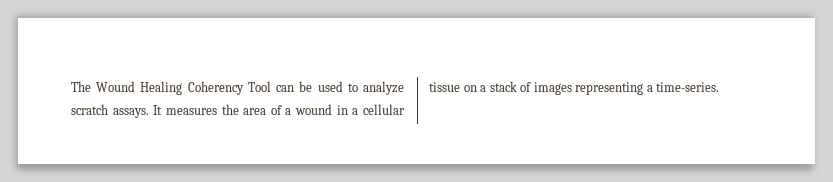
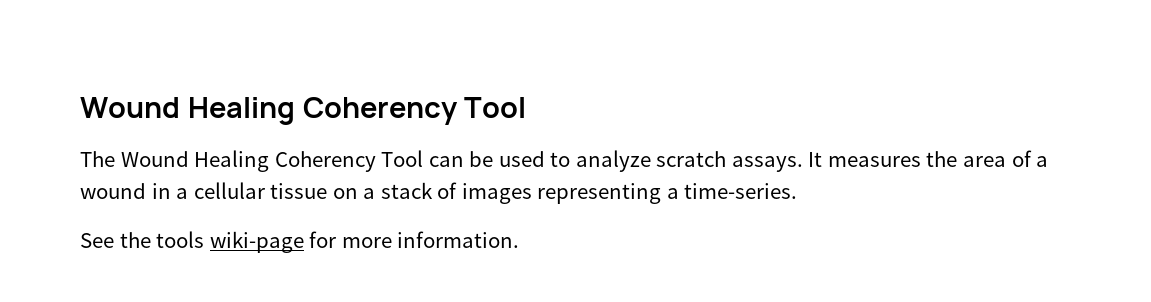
(71, 86) none -> [80,97,527,125] Wound Healing Coherency Tool //
(720, 87) none -> [80,231,520,253] // See the tools wiki-page for more information.

